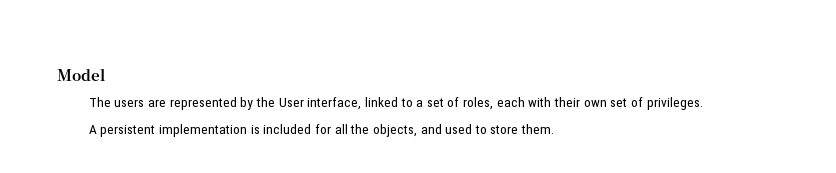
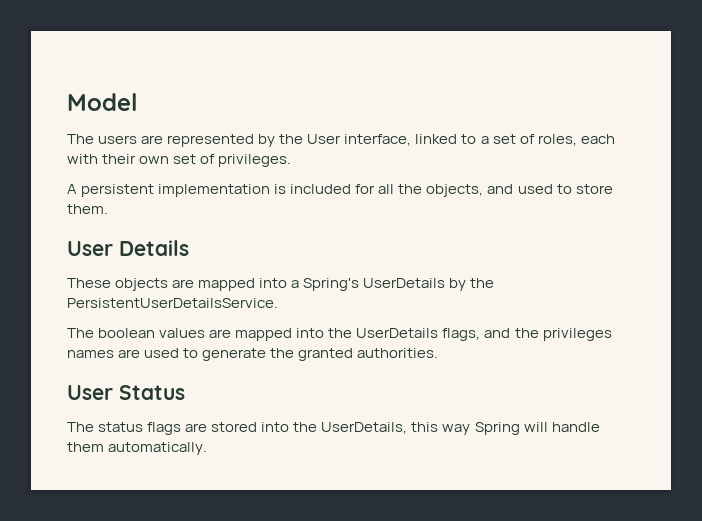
(555, 129) none -> [67,240,189,256] [67,278,495,291] [67,298,278,308] [67,328,612,341] [67,348,439,361] [67,385,185,400] [67,422,600,435] [67,442,208,455] // User Details // These objects are mapped into a Spring's UserDetails by the PersistentUserDetailsService. // The boolean values are mapped into the UserDetails flags, and the privileges names are used to generate the granted authorities. // User Status // The status flags are stored into the UserDetails, this way Spring will handle them automatically.

